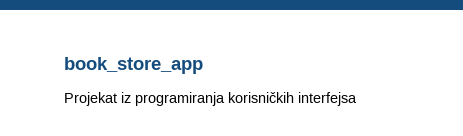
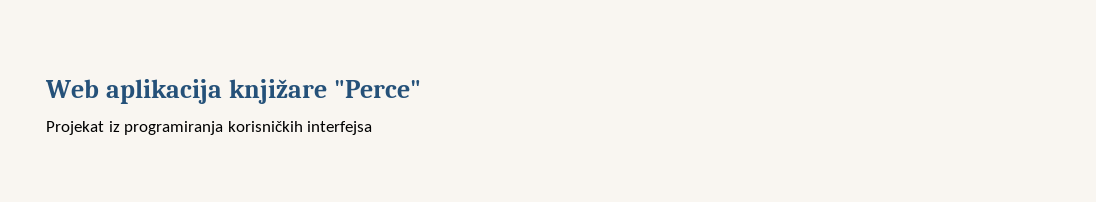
[64,57,203,74] book_store_app -> [45,79,421,104] Web aplikacija knjižare "Perce"

